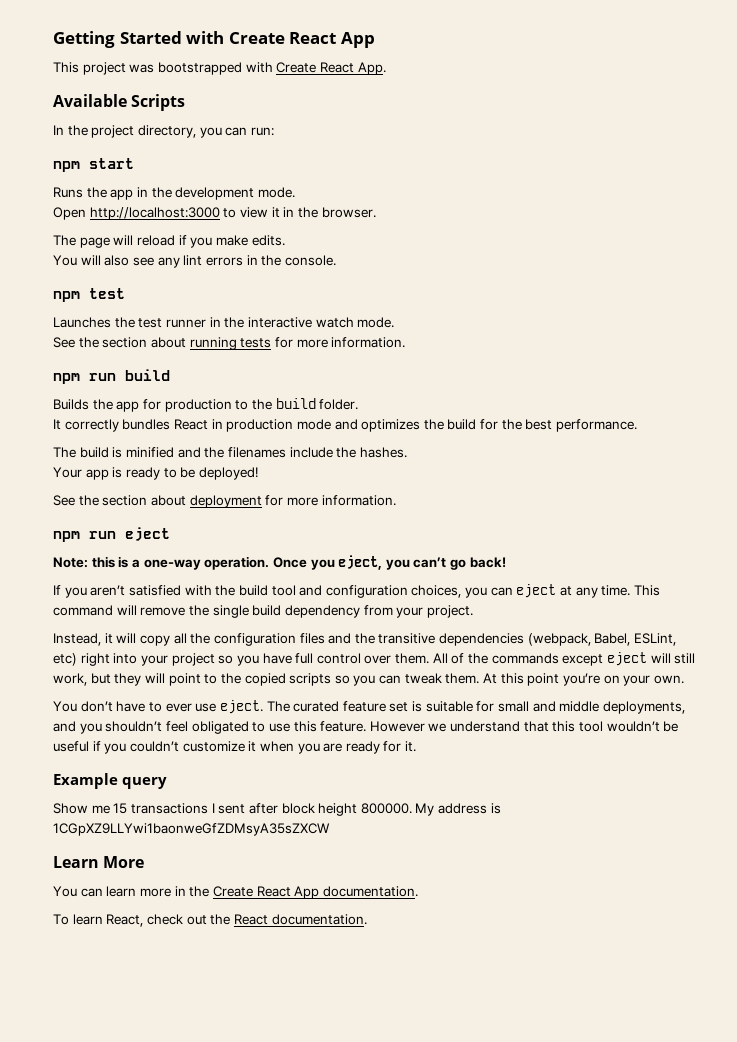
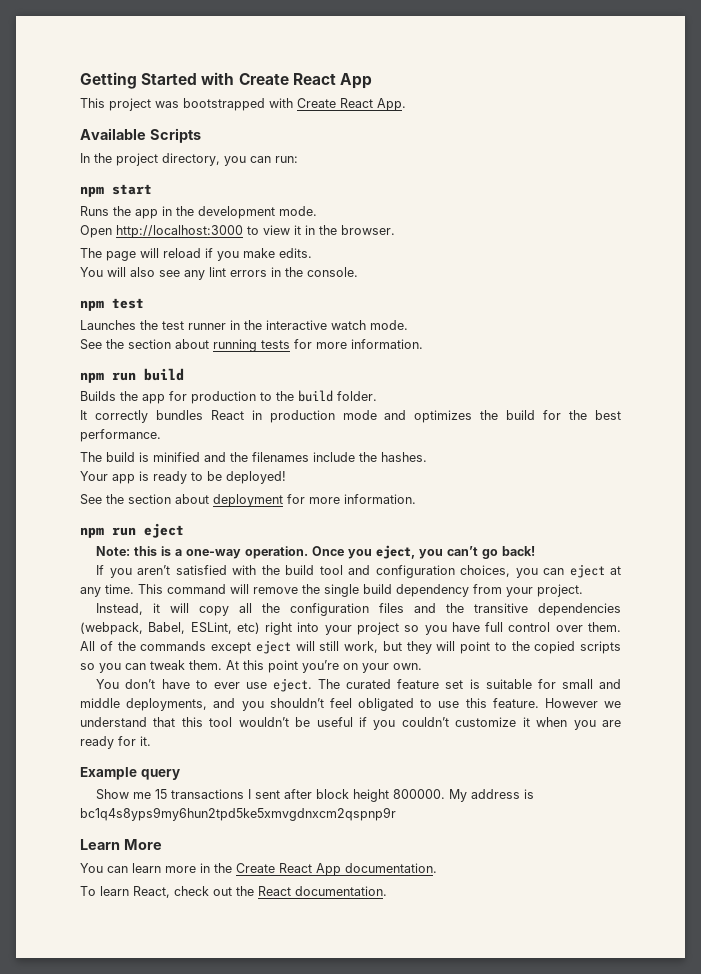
[53,823,330,836] 1CGpXZ9LLYwi1baonweGfZDMsyA35sZXCW -> [80,807,396,821] bc1q4s8yps9my6hun2tpd5ke5xmvgdnxcm2qspnp9r

